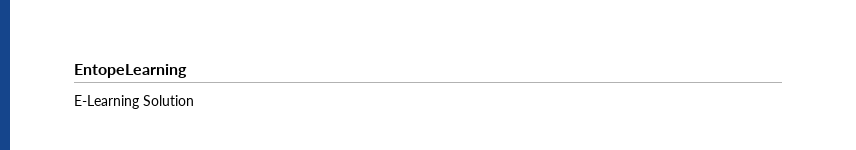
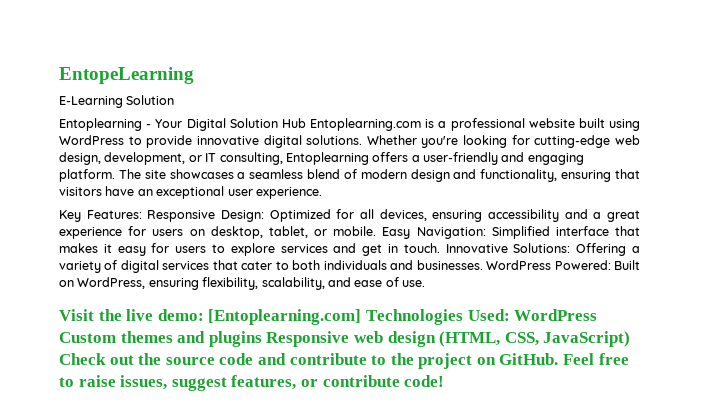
(194, 100) none -> [59,118,640,131] [59,135,640,148] [59,152,584,165] [59,169,640,182] [59,186,322,199] [59,209,640,222] [59,226,641,239] [59,243,640,256] [59,260,640,273] [59,277,425,290] [59,309,598,325] [59,331,631,347] [59,353,629,369] [59,375,445,391] // Entoplearning - Your Digital Solution Hub Entoplearning.com is a professional website built using WordPress to provide innovative digital solutions. Whether you're looking for cutting-edge web design, development, or IT consulting, Entoplearning offers a user-friendly and engaging platform. The site showcases a seamless blend of modern design and functionality, ensuring that visitors have an exceptional user experience. // Key Features: Responsive Design: Optimized for all devices, ensuring accessibility and a great experience for users on desktop, tablet, or mobile. Easy Navigation: Simplified interface that makes it easy for users to explore services and get in touch. Innovative Solutions: Offering a variety of digital services that cater to both individuals and businesses. WordPress Powered: Built on WordPress, ensuring flexibility, scalability, and ease of use. // Visit the live demo: [Entoplearning.com] Technologies Used: WordPress Custom themes and plugins Responsive web design (HTML, CSS, JavaScript) Check out the source code and contribute to the project on GitHub. Feel free to raise issues, suggest features, or contribute code!

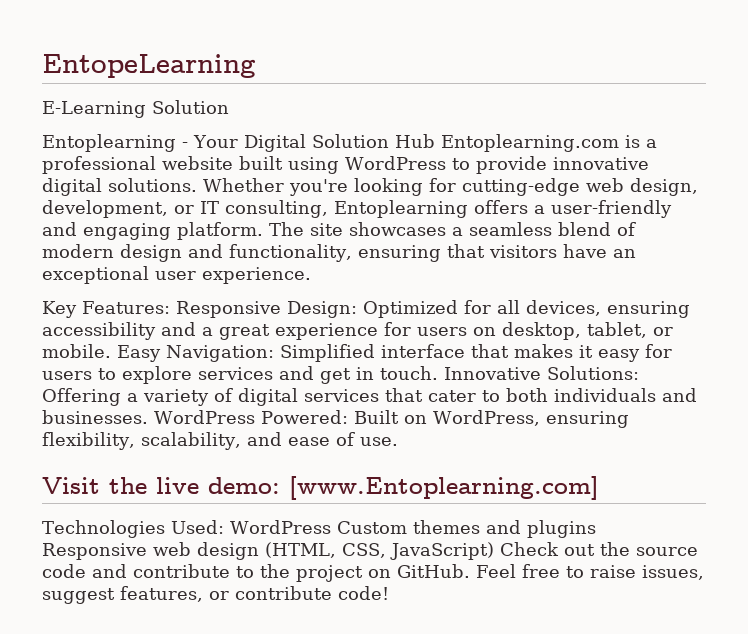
[208,309,362,325] [Entoplearning.com] -> [289,476,599,500] [www.Entoplearning.com] //

